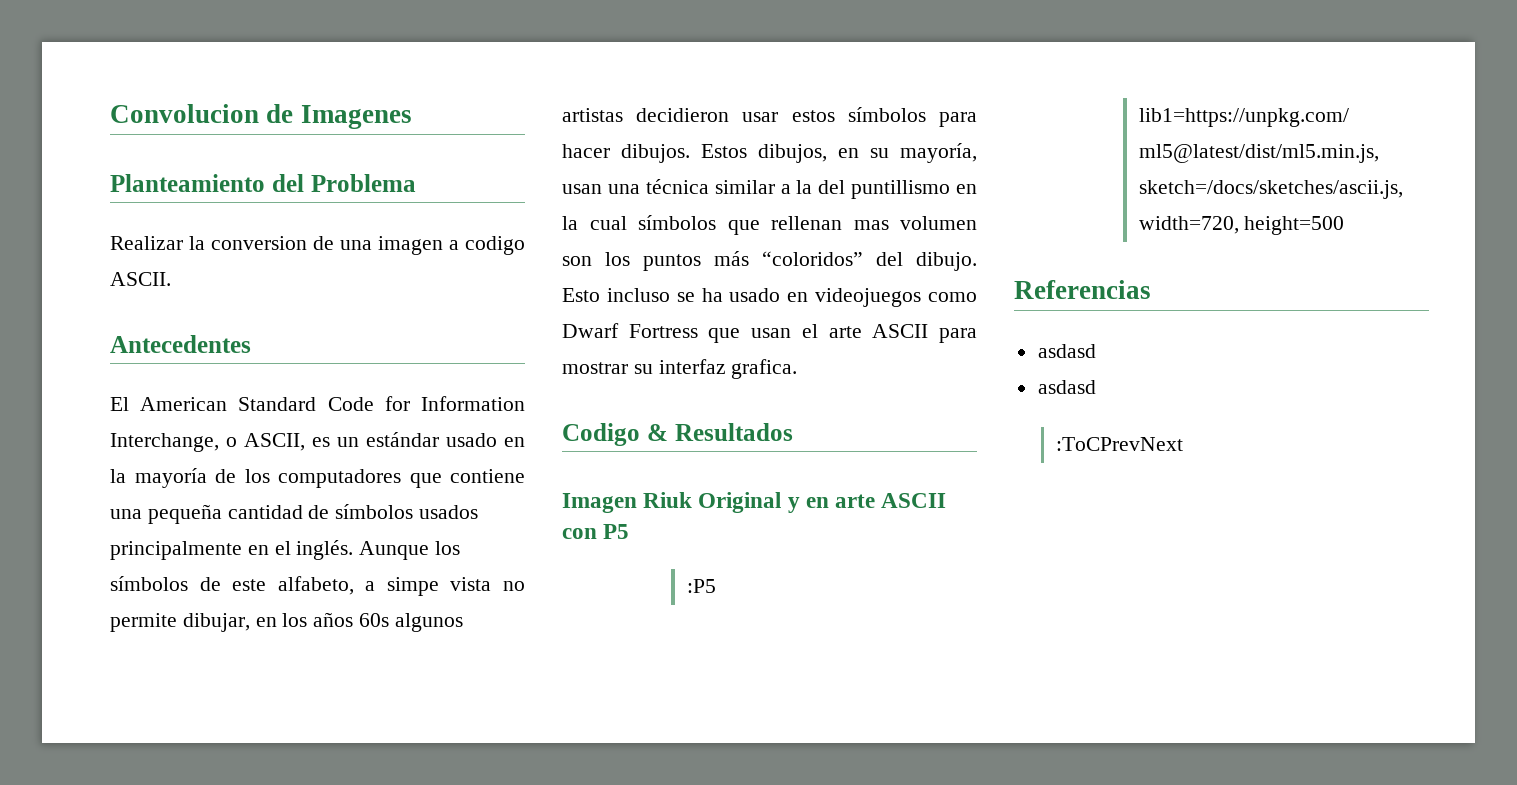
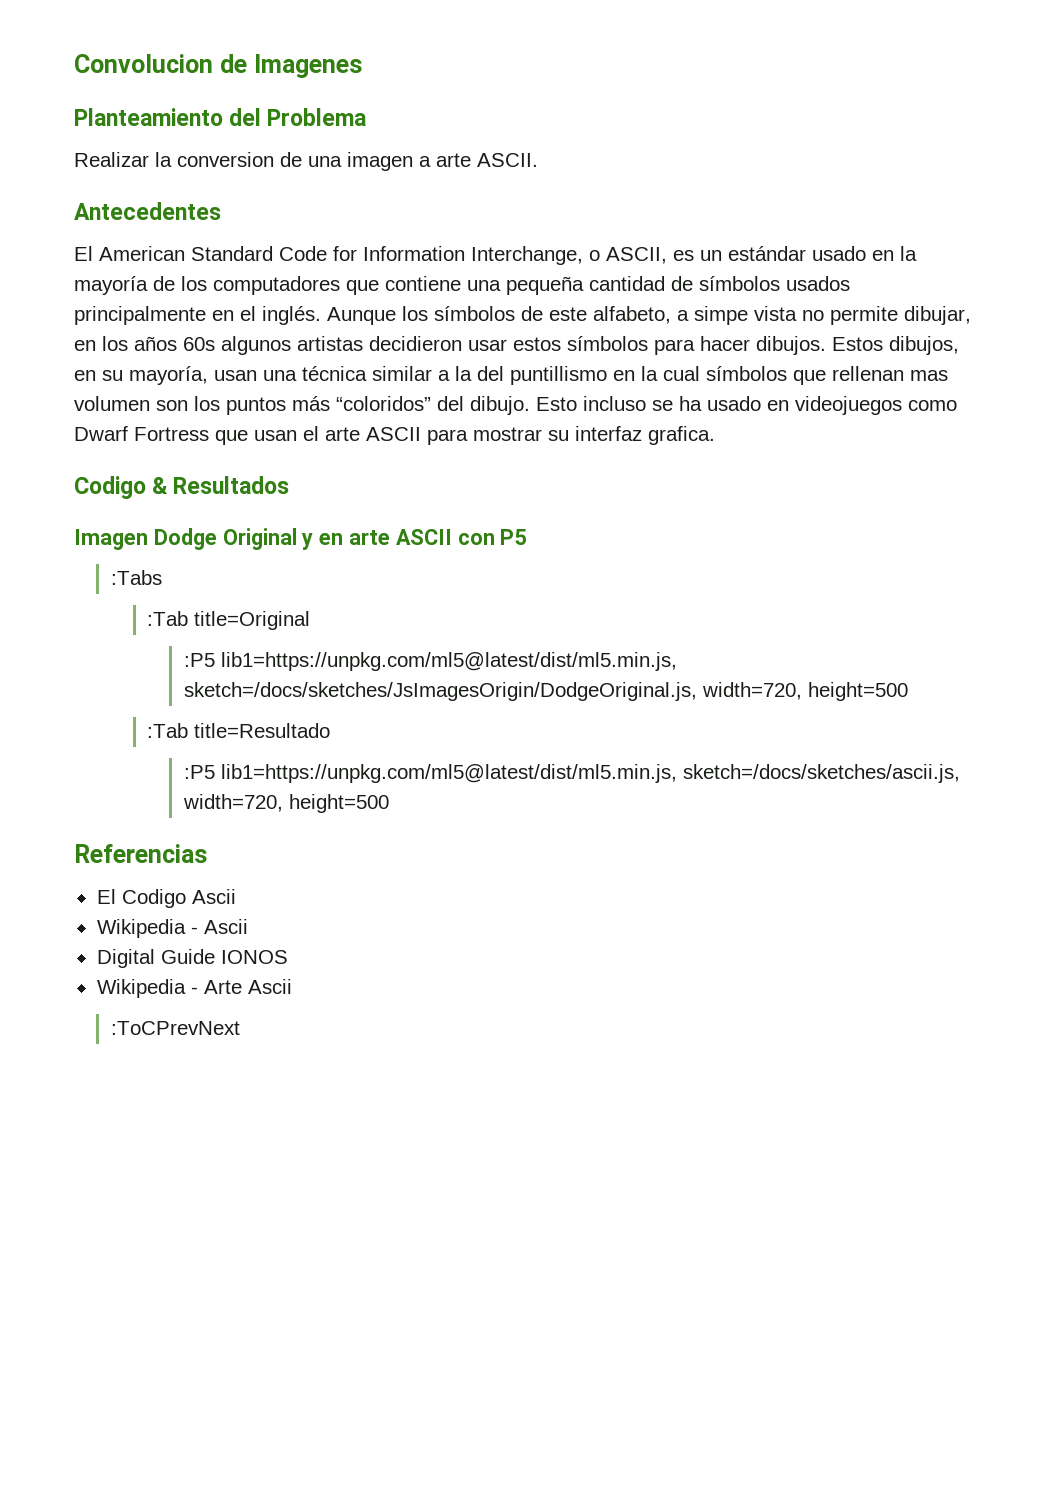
[465,236,525,255] codigo -> [436,153,471,167] arte
[643,492,693,508] Riuk -> [153,528,217,550] Dodge
(630, 531) none -> [110,570,162,585] [147,611,311,630] [183,652,677,671] [183,682,908,701] [147,723,331,738] // :Tabs // :Tab title=Original // :P5 lib1=https://unpkg.com/ml5@latest/dist/ml5.min.js, sketch=/docs/sketches/JsImagesOrigin/DodgeOriginal.js, width=720, height=500 // :Tab title=Resultado
[1037,344,1096,358] [1037,380,1096,394] asdasd // asdasd -> [96,889,236,908] [96,919,248,938] [96,949,288,968] [96,979,292,998] El Codigo Ascii // Wikipedia - Ascii // Digital Guide IONOS // Wikipedia - Arte Ascii

